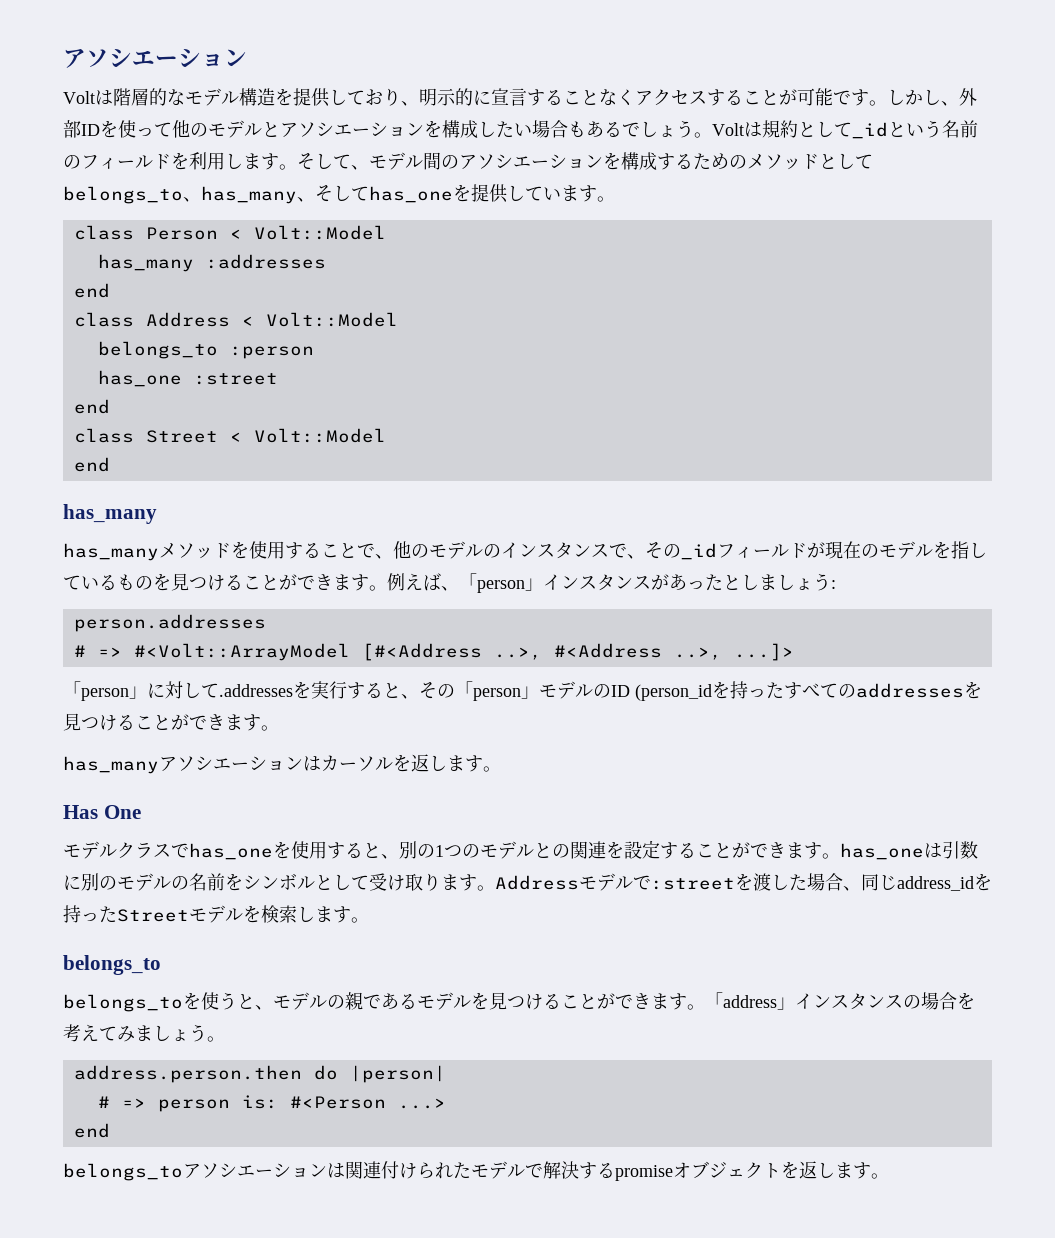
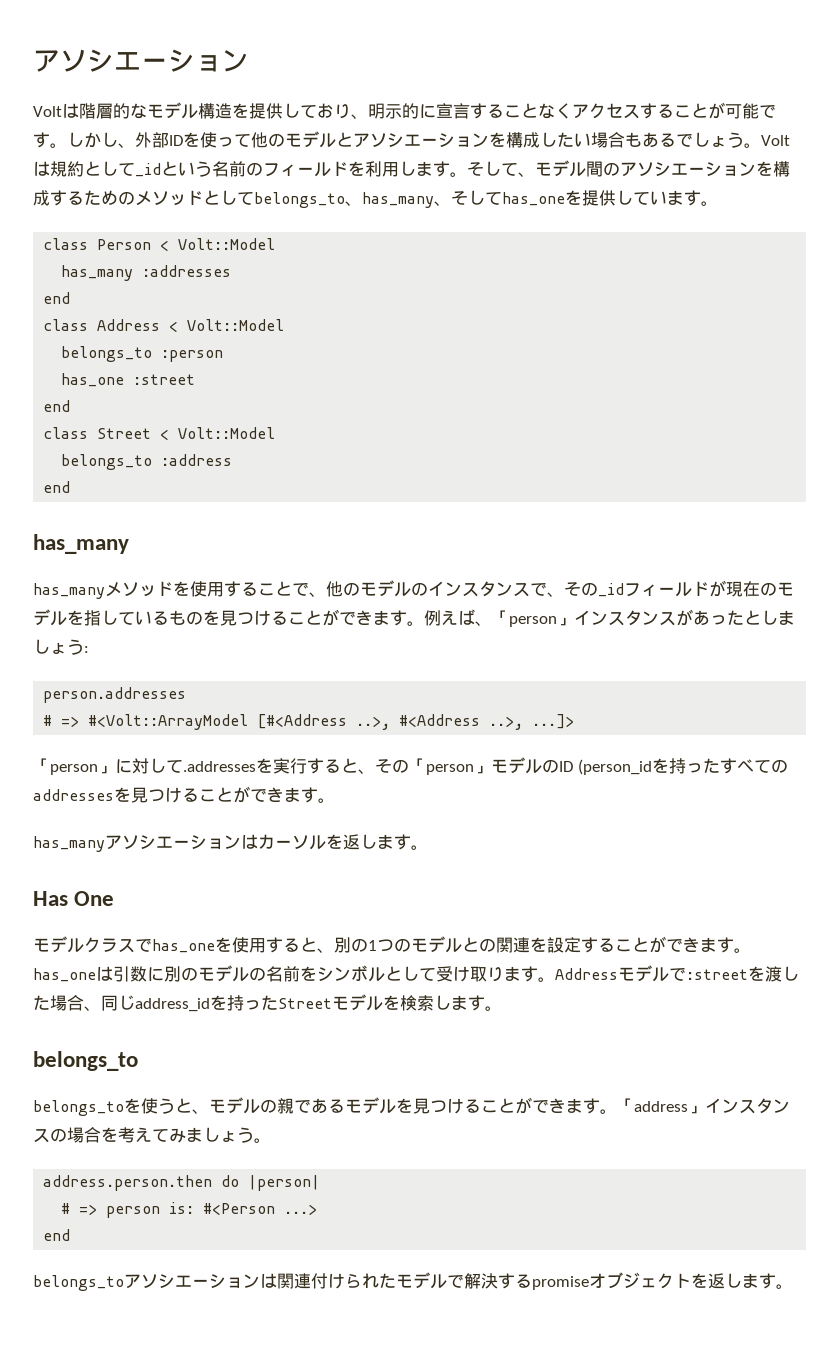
(386, 435) none -> [61,454,233,470] // belongs_to :address

